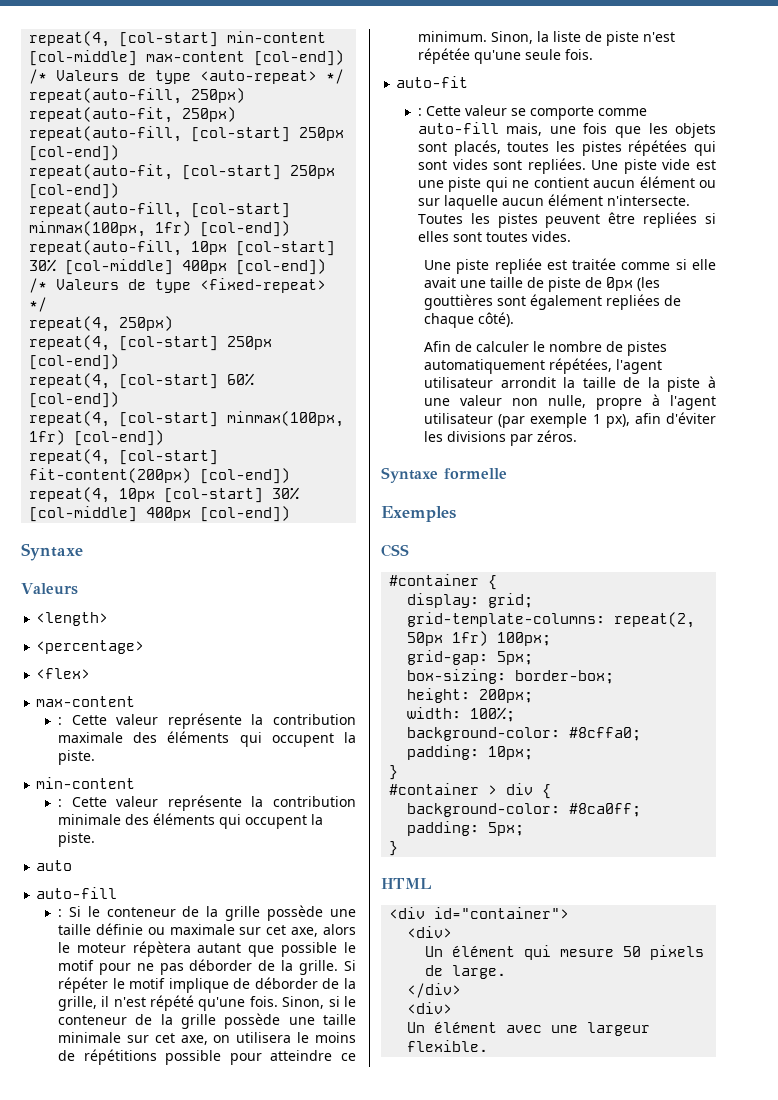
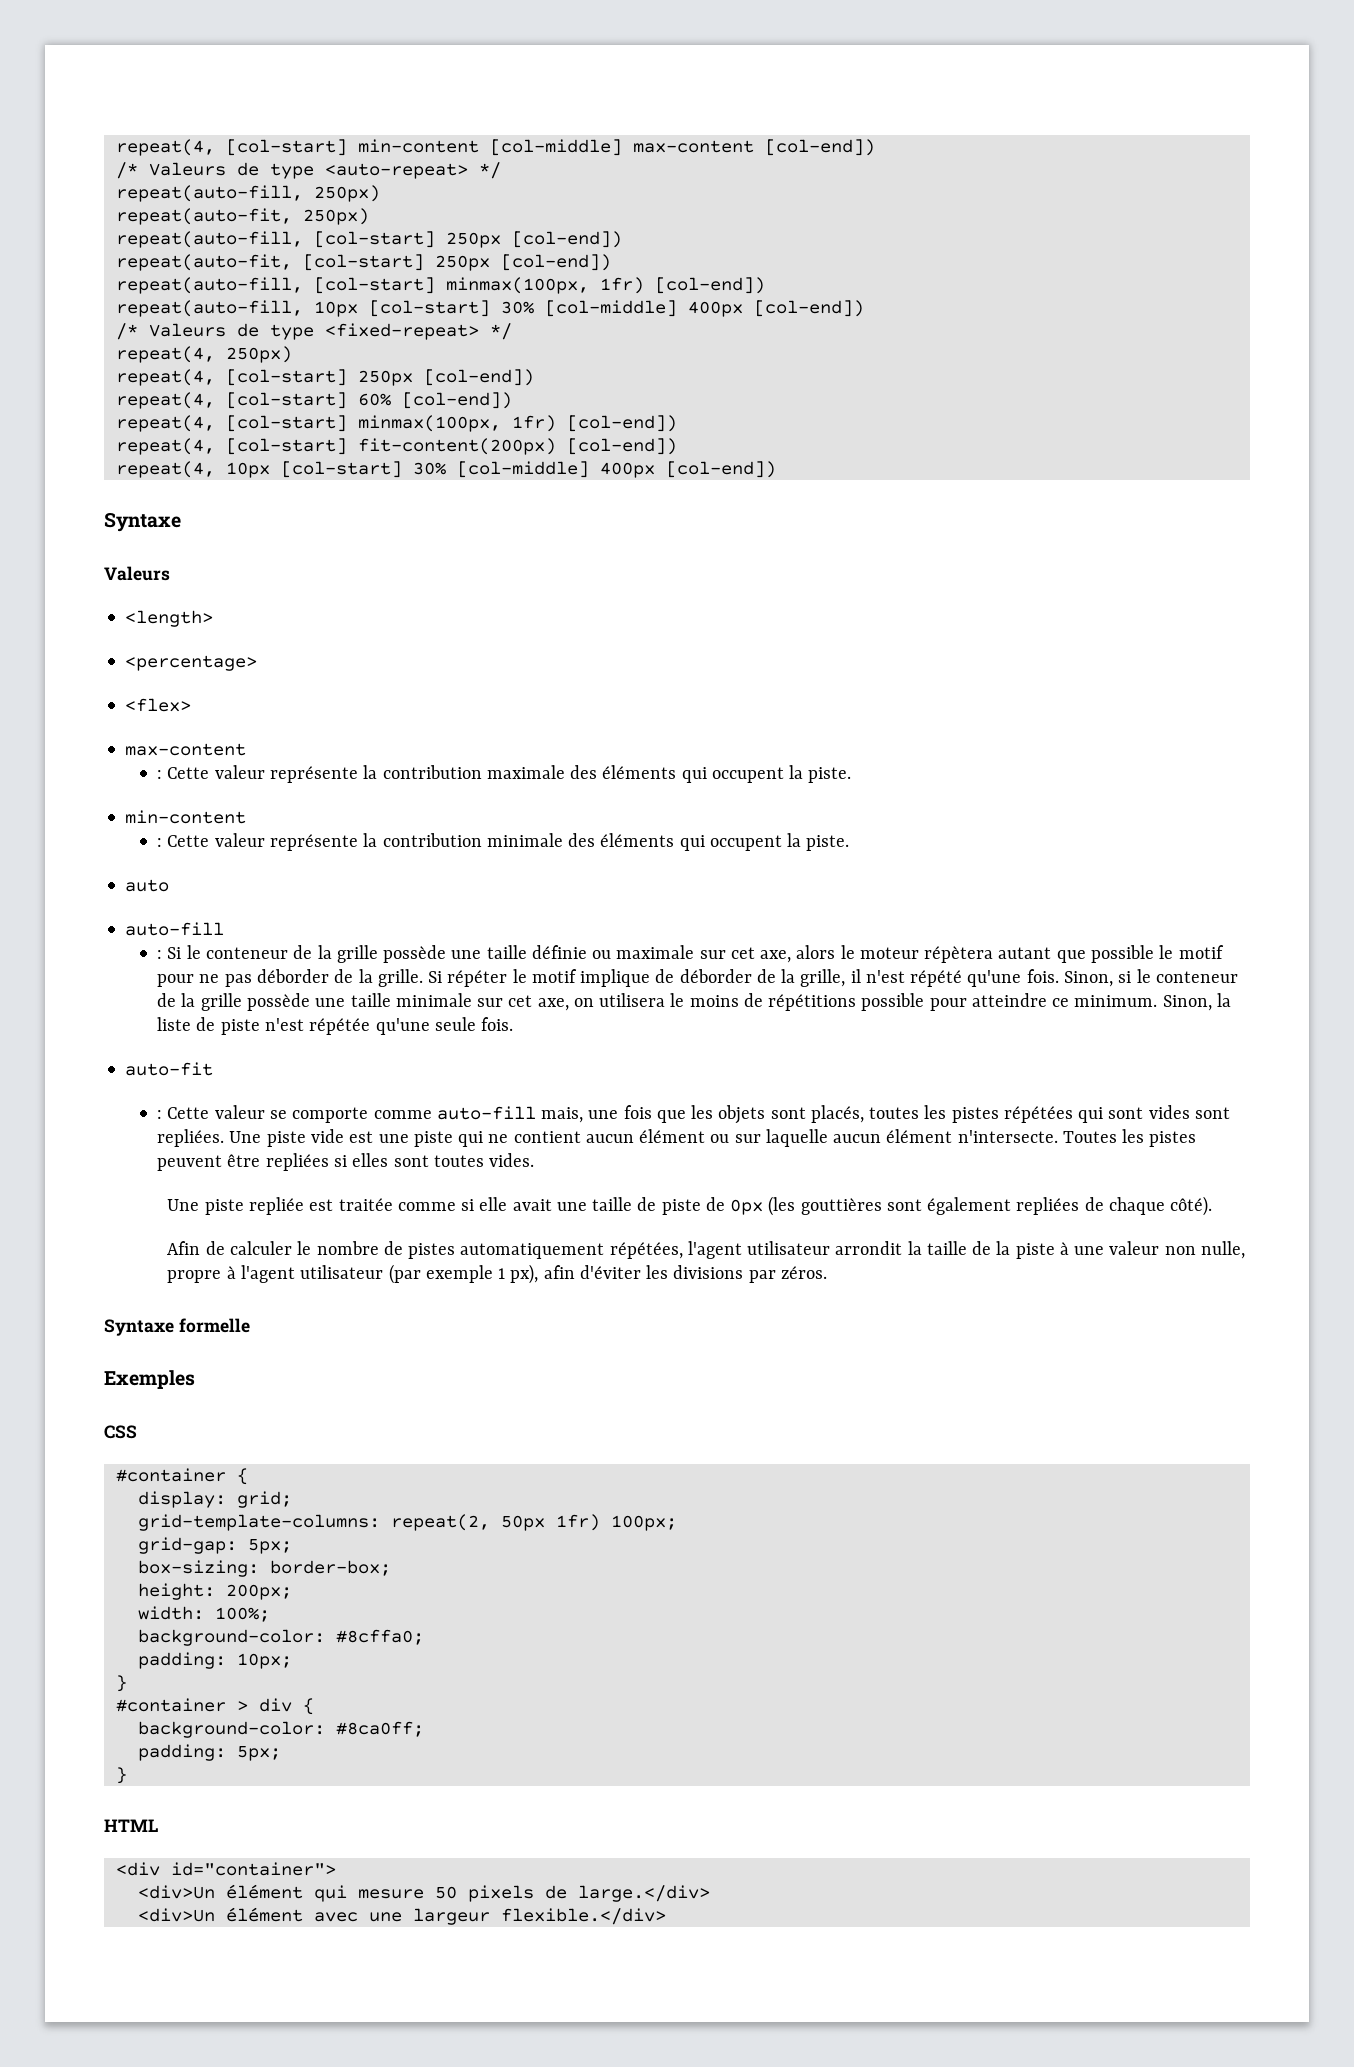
[407,926,453,938] [425,946,444,957] <div> // Un -> [137,1885,215,1899] <div>Un
[452,965,507,979] [407,983,462,998] [407,1002,453,1014] [407,1022,426,1033] large. // </div> // <div> // Un -> [577,1885,710,1902] [137,1908,215,1922] large.</div> // <div>Un
[407,1040,489,1052] flexible. -> [500,1908,666,1925] flexible.</div>

